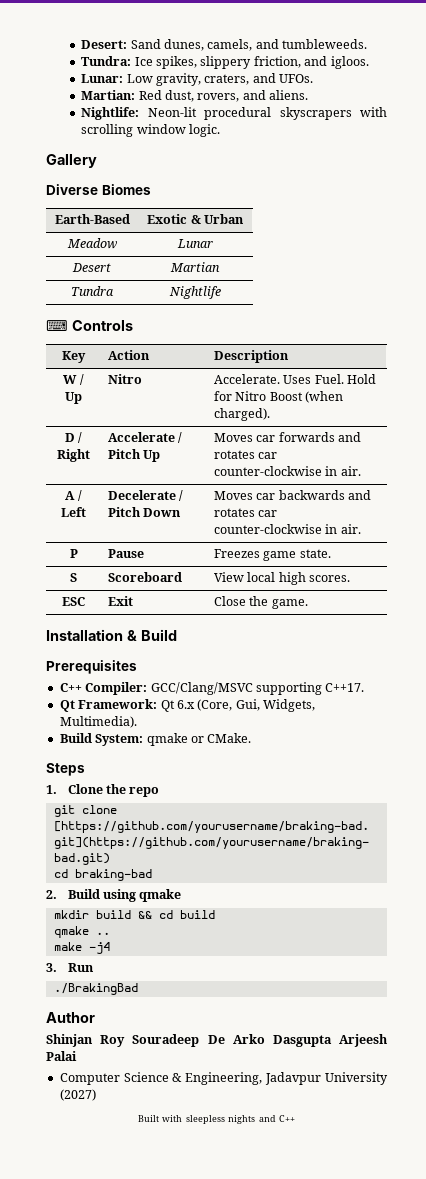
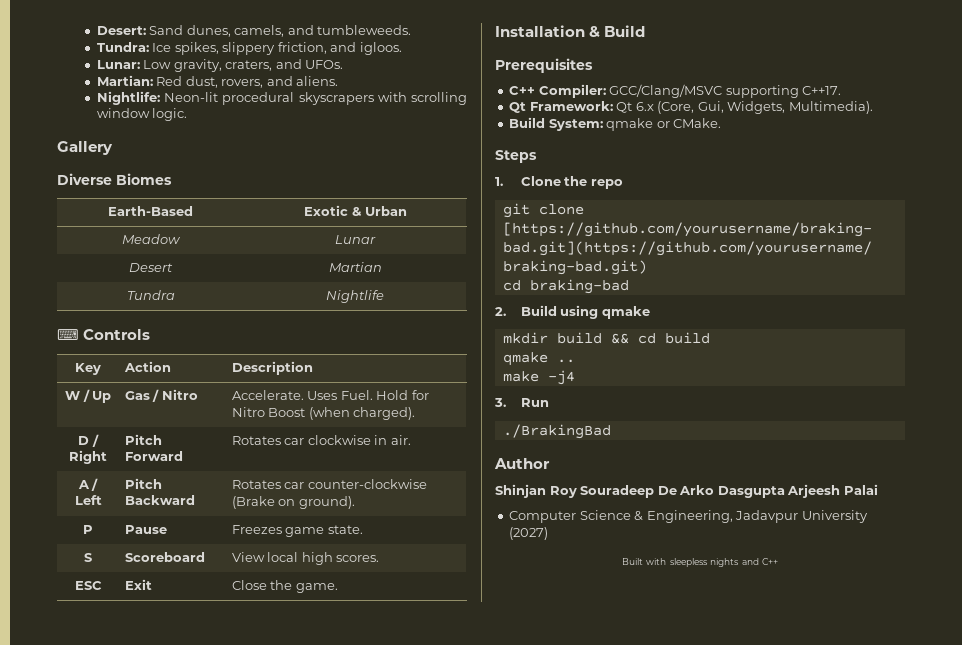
(82, 398) none -> [124,389,160,402] Gas /
[107,432,183,443] [107,449,161,462] [213,432,362,442] [213,450,278,459] [213,466,322,476] Accelerate / Pitch Up | Moves car forwards and rotates car counter-clockwise -> [124,434,162,445] [124,451,183,461] [231,435,371,445] Pitch Forward | Rotates car clockwise
[107,490,184,501] [107,507,182,517] [213,490,372,500] [213,508,278,517] [213,524,361,534] Decelerate / Pitch Down | Moves car backwards and rotates car counter-clockwise in air. -> [124,478,162,489] [124,495,195,505] [231,479,427,489] [231,496,355,509] Pitch Backward | Rotates car counter-clockwise (Brake on ground).

